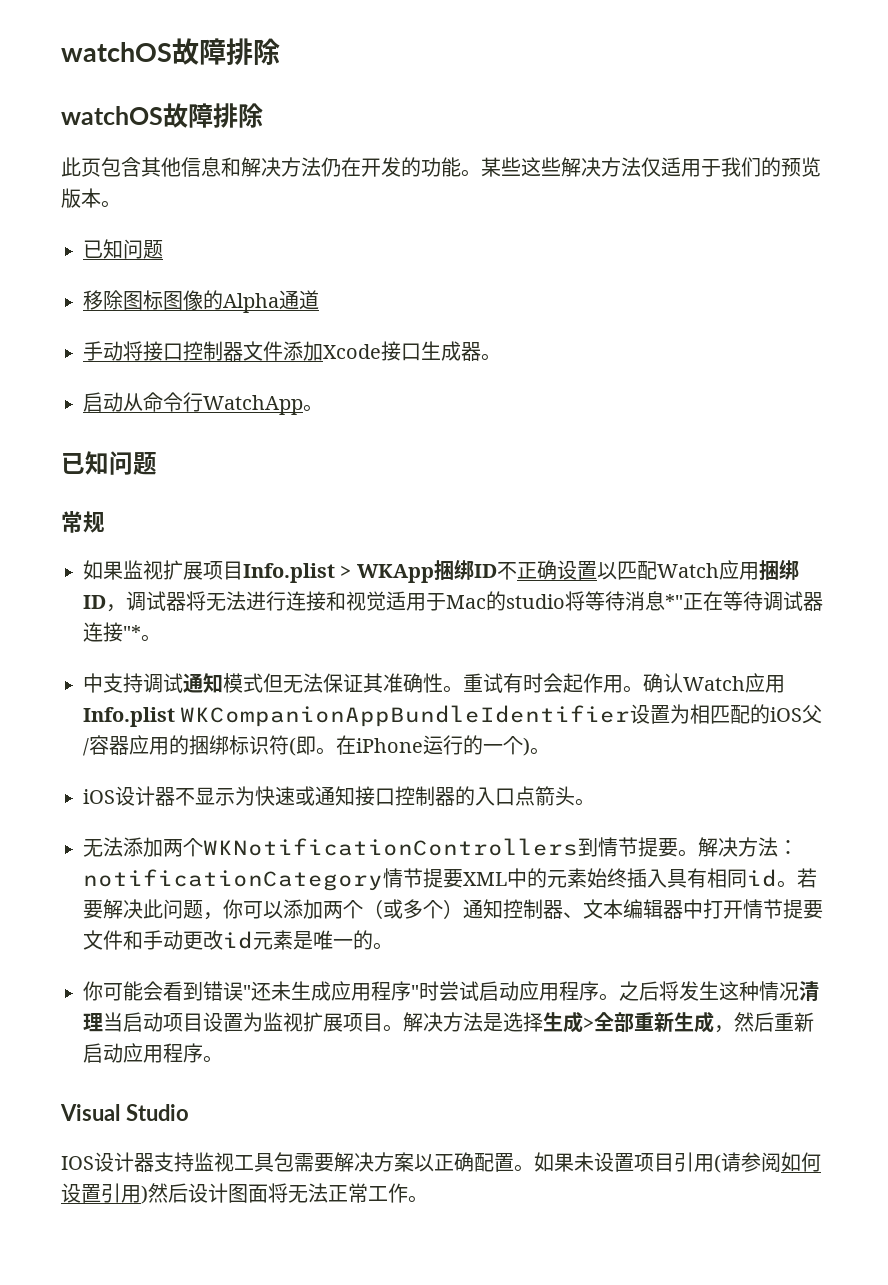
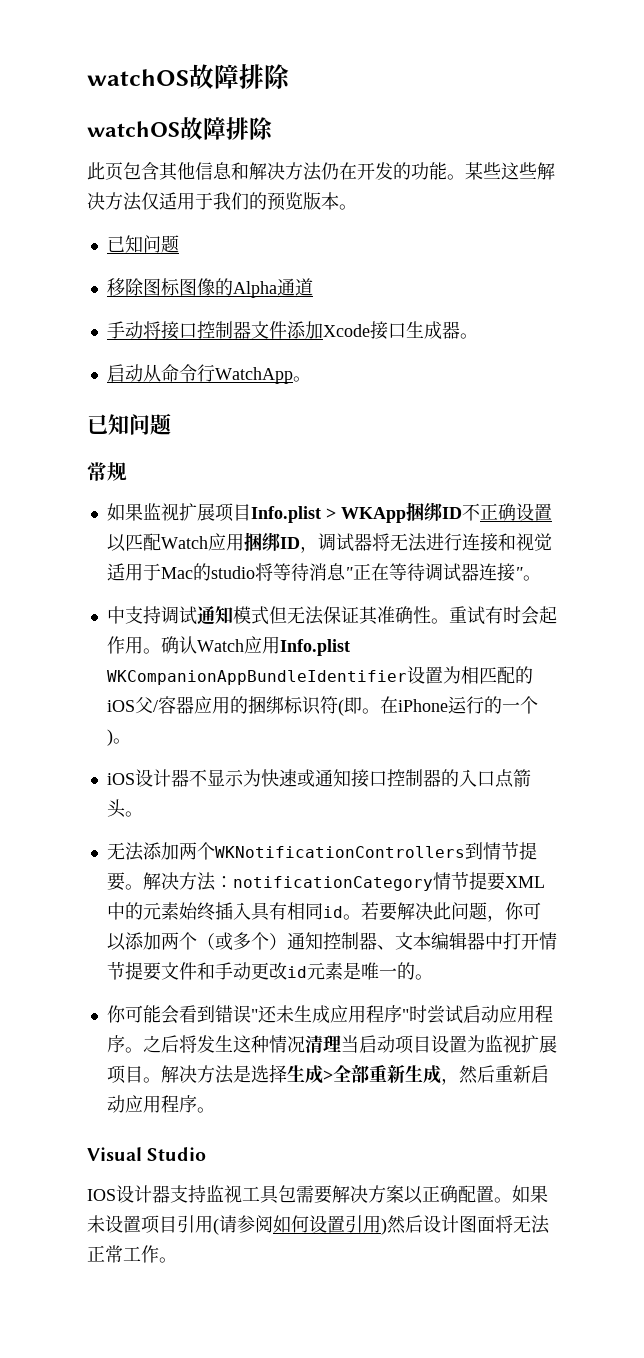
[665,594,683,609] *" -> [344,567,353,579] "
[123,625,141,640] "* -> [514,567,523,579] "

